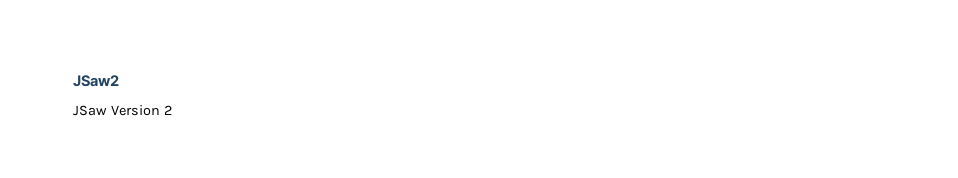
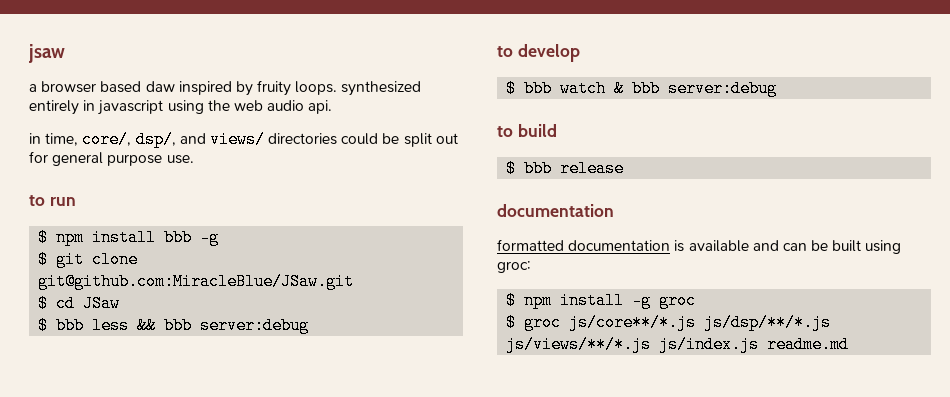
[73,75,119,87] [73,105,172,116] JSaw2 // JSaw Version 2 -> [28,44,65,63] [29,80,422,96] [29,100,333,115] [29,131,458,148] [29,151,194,166] [29,195,76,206] [38,229,220,246] [38,251,139,268] [38,273,355,290] [38,295,121,312] [38,317,310,334] [497,44,580,62] [506,80,778,97] [497,124,557,137] [506,160,625,177] [497,204,614,217] [497,239,902,254] [497,261,531,273] [506,292,697,309] [506,314,832,331] [506,336,850,353] jsaw // a browser based daw inspired by fruity loops. synthesized entirely in javascript using the web audio api. // in time, core/, dsp/, and views/ directories could be split out for general purpose use. // to run // $ npm install bbb -g // $ git clone git@github.com:MiracleBlue/JSaw.git // $ cd JSaw // $ bbb less && bbb server:debug // to develop // $ bbb watch & bbb server:debug // to build // $ bbb release // documentation // formatted documentation is available and can be built using groc: // $ npm install -g groc // $ groc js/core**/*.js js/dsp/**/*.js js/views/**/*.js js/index.js readme.md

